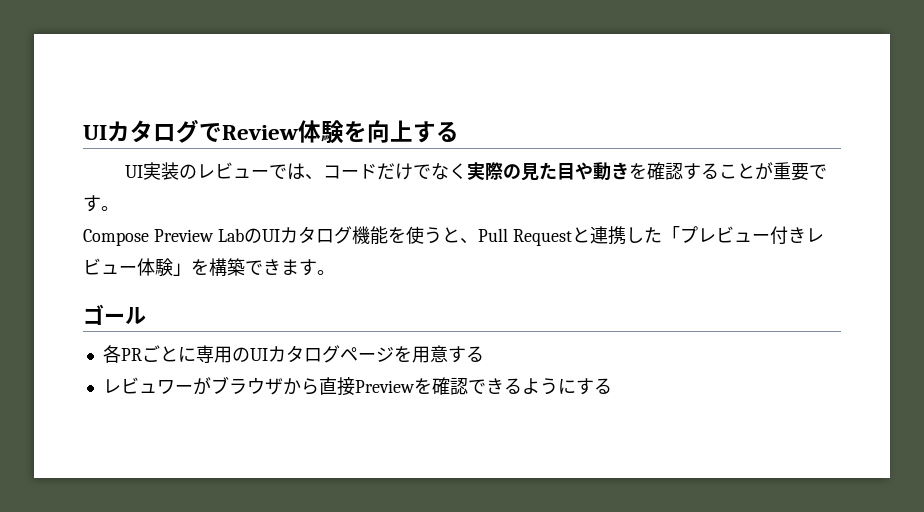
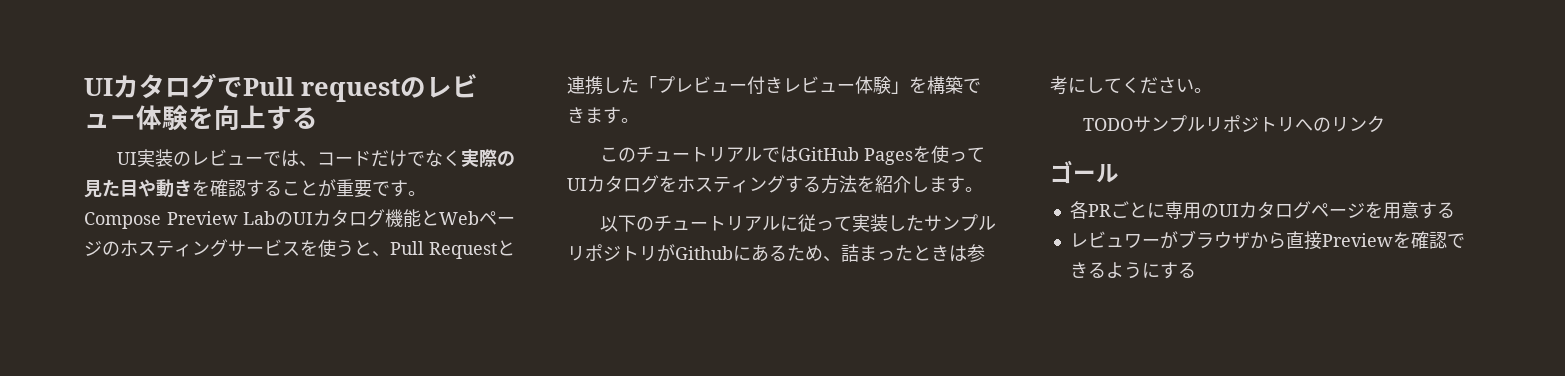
[222,125,298,140] Review -> [243,74,478,102] [84,113,136,129] Pull requestのレビュー
(388, 235) none -> [421,210,515,226] [84,239,300,257] とWebページのホスティングサービス
(335, 272) none -> [599,145,985,165] [567,175,983,194] [599,214,996,232] [567,244,985,262] [1050,76,1212,95] [1082,115,1385,133] // このチュートリアルではGitHub Pagesを使ってUIカタログをホスティングする方法を紹介します。 // 以下のチュートリアルに従って実装したサンプルリポジトリがGithubにあるため、詰まったときは参考にしてください。 // TODOサンプルリポジトリへのリンク

